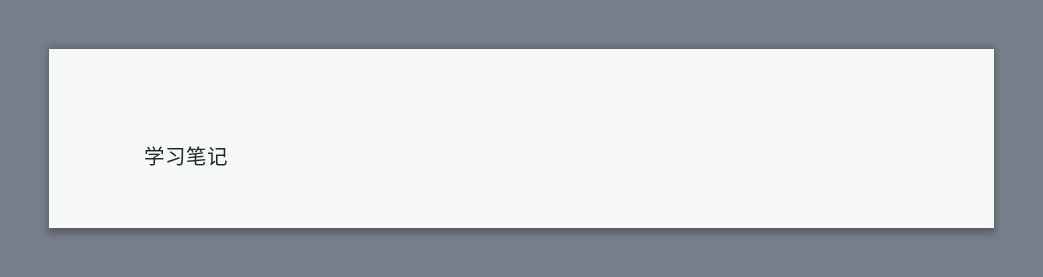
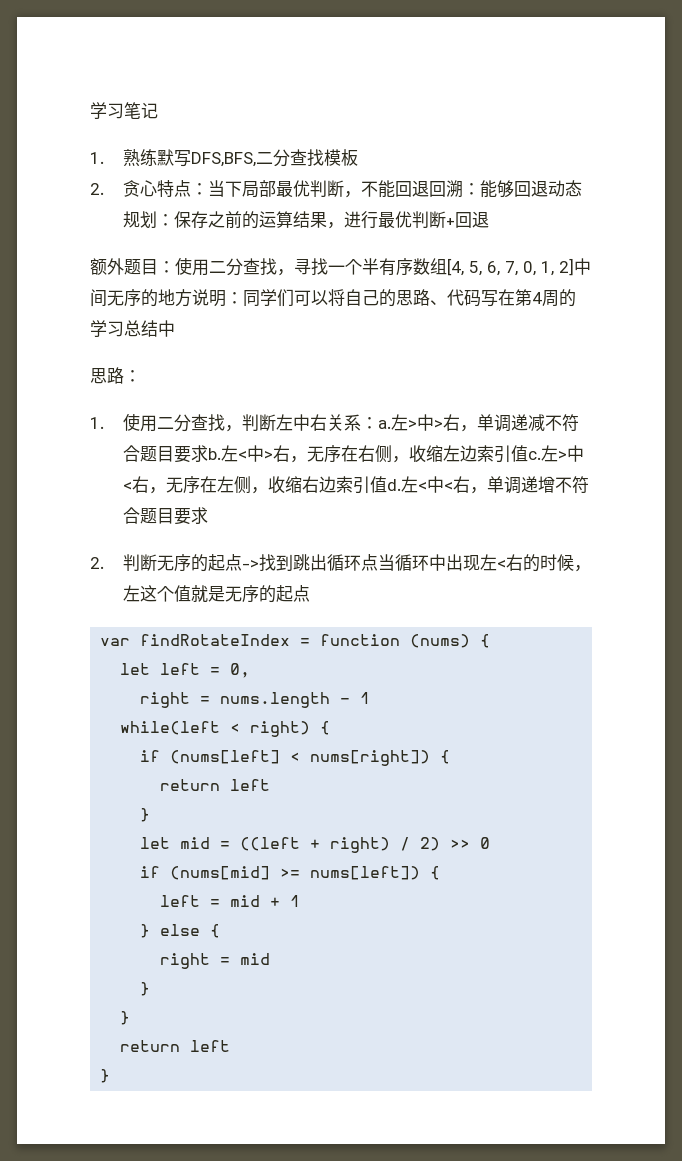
(228, 156) none -> [90,149,359,167] [90,180,583,198] [123,211,490,229] [90,257,591,276] [90,289,576,307] [90,320,175,337] [90,367,141,384] [90,413,580,432] [123,445,585,463] [123,476,590,494] [123,507,209,525] [90,554,592,572] [123,585,311,603] [100,634,491,648] [120,663,251,678] [140,692,371,708] [120,721,331,737] [140,750,451,766] [160,779,271,791] [140,808,151,822] [140,837,491,853] [140,866,441,880] [160,895,301,907] [140,924,221,938] [160,953,271,969] [140,982,151,996] [120,1011,131,1025] [120,1040,231,1052] [100,1069,111,1083] // 1.熟练默写DFS,BFS,二分查找模板 // 2.贪心特点：当下局部最优判断，不能回退回溯：能够回退动态规划：保存之前的运算结果，进行最优判断+回退 // 额外题目：使用二分查找，寻找一个半有序数组[4, 5, 6, 7, 0, 1, 2]中间无序的地方说明：同学们可以将自己的思路、代码写在第4周的学习总结中 // 思路： // 1.使用二分查找，判断左中右关系：a.左>中>右，单调递减不符合题目要求b.左<中>右，无序在右侧，收缩左边索引值c.左>中<右，无序在左侧，收缩右边索引值d.左<中<右，单调递增不符合题目要求 // 2.判断无序的起点->找到跳出循环点当循环中出现左<右的时候，左这个值就是无序的起点 // var findRotateIndex = function (nums) { // let left = 0, // right = nums.length - 1 // while(left < right) { // if (nums[left] < nums[right]) { // return left // } // let mid = ((left + right) / 2) >> 0 // if (nums[mid] >= nums[left]) { // left = mid + 1 // } else { // right = mid // } // } // return left // }

